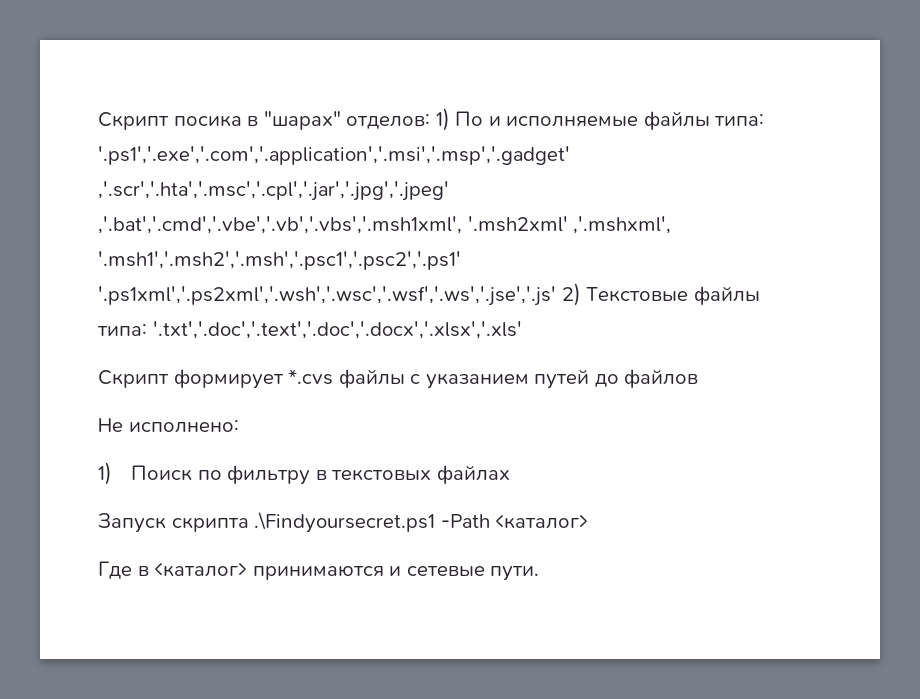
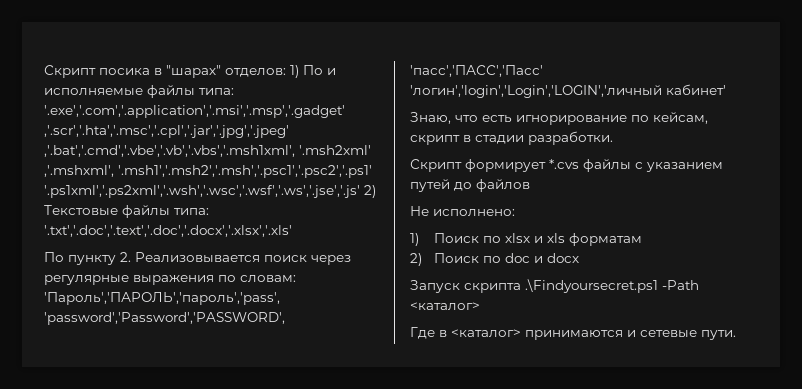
[98,146,570,165] '.ps1','.exe','.com','.application','.msi','.msp','.gadget' -> [44,105,345,118] '.exe','.com','.application','.msi','.msp','.gadget'
(522, 330) none -> [44,252,351,265] [44,275,296,285] [44,292,280,305] [44,312,285,325] [410,65,543,77] [410,84,726,98] [410,112,708,125] [410,131,613,145] // По пункту 2. Реализовывается поиск через регулярные выражения по словам: 'Пароль','ПАРОЛЬ','пароль','pass', 'password','Password','PASSWORD', 'пасс','ПАСС','Пасс' 'логин','login','Login','LOGIN','личный кабинет' // Знаю, что есть игнорирование по кейсам, скрипт в стадии разработки.
[227,465,510,485] фильтру в текстовых файлах -> [505,233,643,246] [410,253,580,266] xlsx и xls форматам // 2) Поиск по doc и docx

